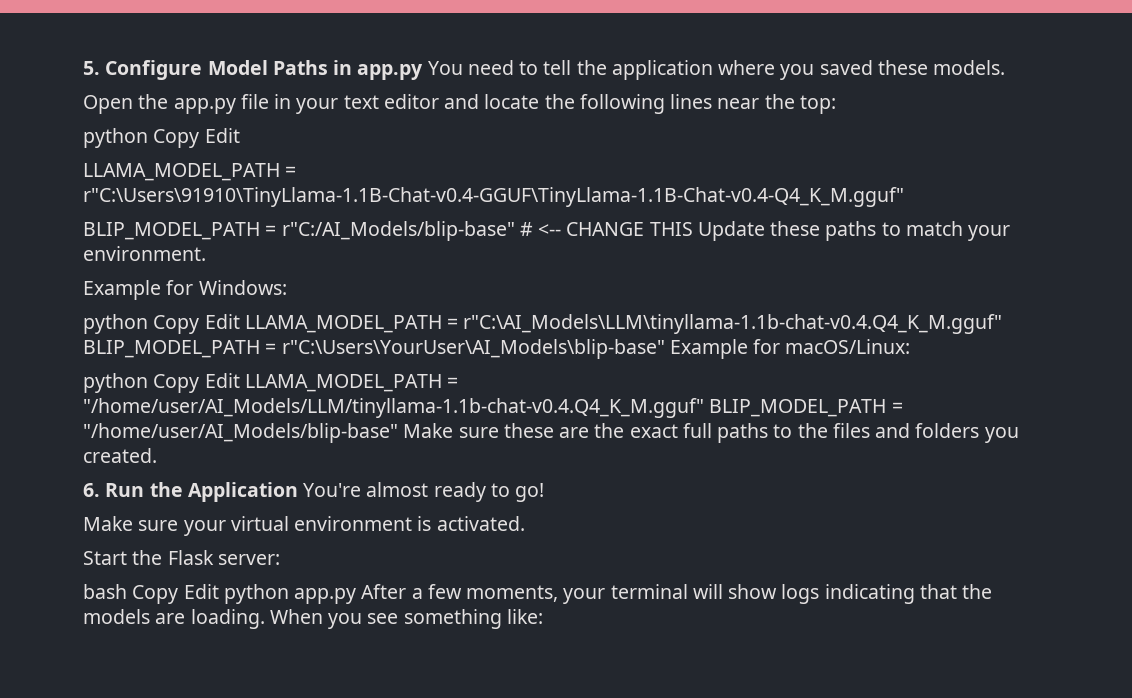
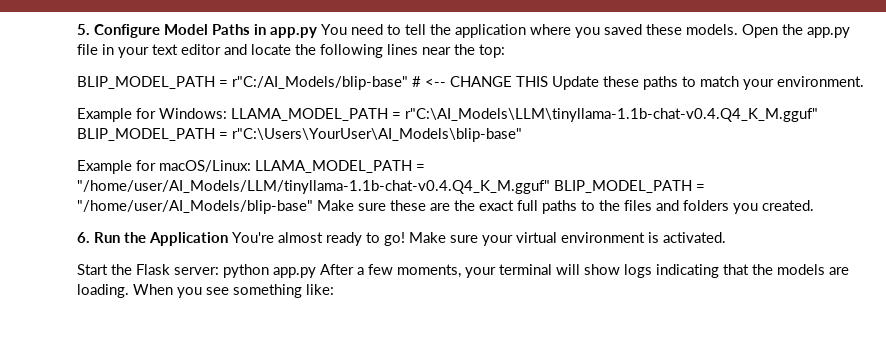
(1006, 67) // -> (738, 29) none
[83,128,240,148] [83,163,297,181] [83,187,904,207] // python Copy Edit // LLAMA_MODEL_PATH = r"C:\Users\91910\TinyLlama-1.1B-Chat-v0.4-GGUF\TinyLlama-1.1B-Chat-v0.4-Q4_K_M.gguf" -> (505, 51) none
[83,314,240,334] // python Copy Edit -> (227, 113) none
(665, 349) none -> (522, 135) //
[83,373,240,393] // python Copy Edit -> (251, 166) none
(545, 492) // -> (405, 239) none
[83,584,219,604] // bash Copy Edit -> (219, 271) none

